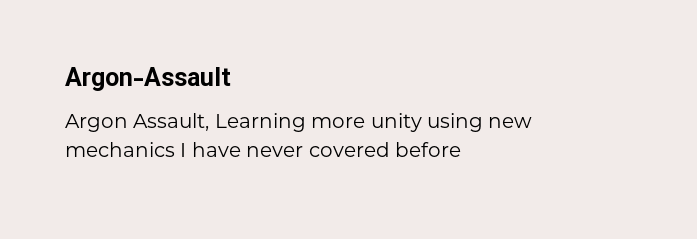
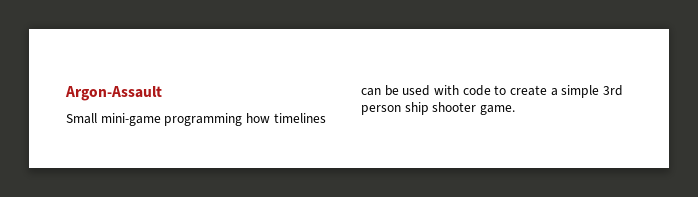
[65,113,533,132] [65,142,461,157] Argon Assault, Learning more unity using new mechanics I have never covered before -> [66,113,326,126] [361,85,623,98] [361,102,515,115] Small mini-game programming how timelines can be used with code to create a simple 3rd person ship shooter game.

